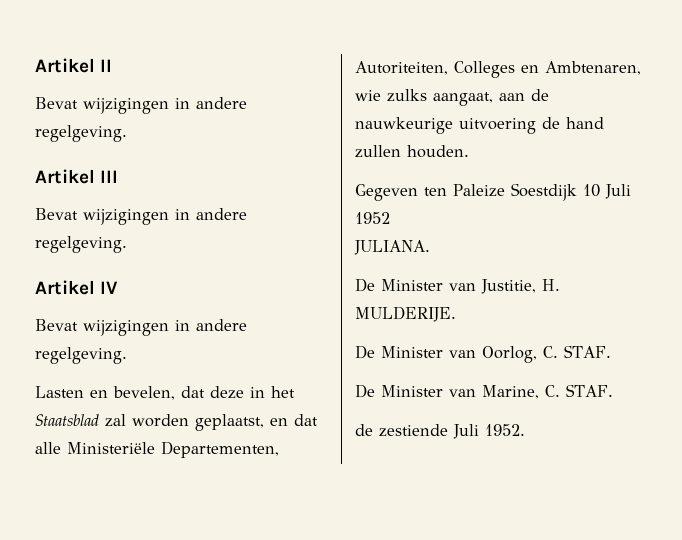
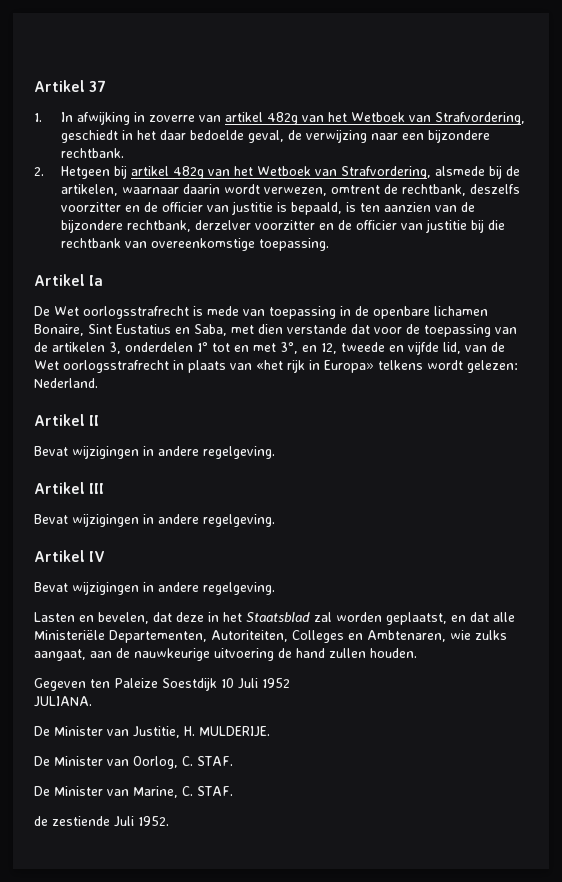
[35,58,95,73] Artikel -> [34,80,107,92] [34,111,525,125] [60,129,490,143] [60,148,124,158] [34,165,520,179] [60,184,520,196] [60,201,475,215] [60,219,505,233] [60,238,329,251] [34,274,104,286] [34,306,488,319] [34,324,517,337] [34,341,505,355] [34,359,518,373] [34,378,98,388] [34,414,85,426] Artikel 37 // 1. In afwijking in zoverre van artikel 482g van het Wetboek van Strafvordering, geschiedt in het daar bedoelde geval, de verwijzing naar een bijzondere rechtbank. // 2. Hetgeen bij artikel 482g van het Wetboek van Strafvordering, alsmede bij de artikelen, waarnaar daarin wordt verwezen, omtrent de rechtbank, deszelfs voorzitter en de officier van justitie is bepaald, is ten aanzien van de bijzondere rechtbank, derzelver voorzitter en de officier van justitie bij die rechtbank van overeenkomstige toepassing. // Artikel Ia // De Wet oorlogsstrafrecht is mede van toepassing in de openbare lichamen Bonaire, Sint Eustatius en Saba, met dien verstande dat voor de toepassing van de artikelen 3, onderdelen 1° tot en met 3°, en 12, tweede en vijfde lid, van de Wet oorlogsstrafrecht in plaats van «het rijk in Europa» telkens wordt gelezen: Nederland. // Artikel

